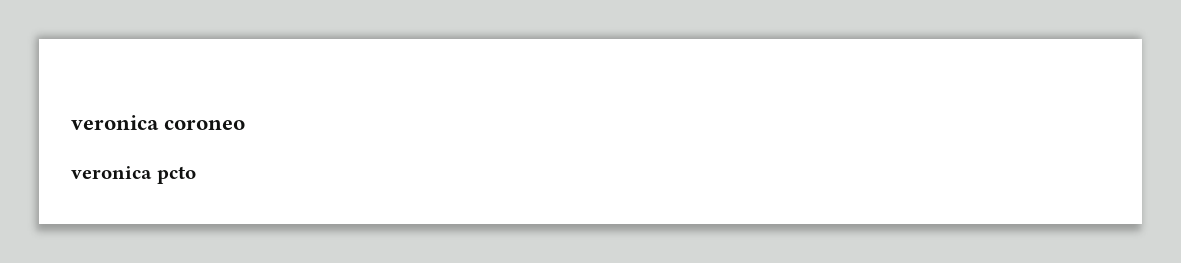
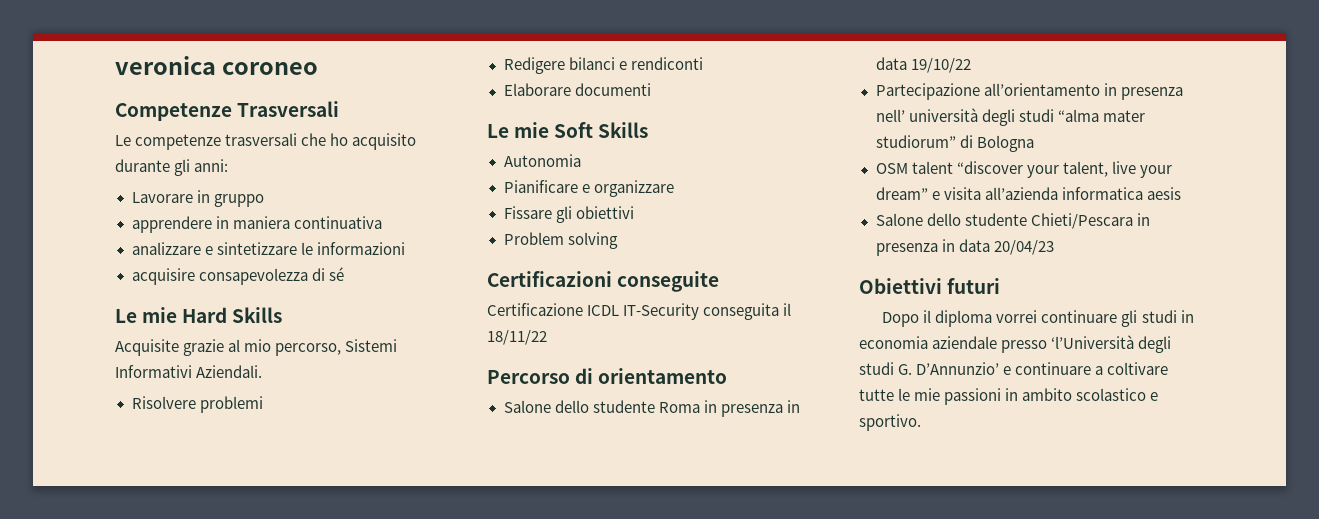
[71,166,196,184] veronica pcto -> [115,101,340,121] [115,133,417,150] [115,159,229,176] [131,190,264,207] [131,216,382,233] [131,242,405,255] [131,267,344,285] [115,307,283,323] [115,339,398,356] [115,365,263,378] [131,396,263,413] [503,57,703,74] [503,83,651,96] [487,122,649,138] [503,154,581,167] [503,180,674,197] [503,206,634,223] [503,232,618,249] [487,271,720,292] [487,303,792,320] [487,330,547,345] [487,368,728,384] [503,400,800,417] [875,57,971,73] [875,83,1183,100] [875,108,1145,126] [875,135,1034,152] [875,161,1172,178] [875,187,1181,200] [875,213,1150,229] [875,239,1054,256] [859,278,1001,294] [882,310,1194,327] [859,335,1172,353] [859,362,1169,375] [859,388,1159,405] [859,414,921,431] Competenze Trasversali // Le competenze trasversali che ho acquisito durante gli anni: // Lavorare in gruppo // apprendere in maniera continuativa // analizzare e sintetizzare le informazioni // acquisire consapevolezza di sé // Le mie Hard Skills // Acquisite grazie al mio percorso, Sistemi Informativi Aziendali. // Risolvere problemi // Redigere bilanci e rendiconti // Elaborare documenti // Le mie Soft Skills // Autonomia // Pianificare e organizzare // Fissare gli obiettivi // Problem solving // Certificazioni conseguite // Certificazione ICDL IT-Security conseguita il 18/11/22 // Percorso di orientamento // Salone dello studente Roma in presenza in data 19/10/22 // Partecipazione all’orientamento in presenza nell’ università degli studi “alma mater studiorum” di Bologna // OSM talent “discover your talent, live your dream” e visita all’azienda informatica aesis // Salone dello studente Chieti/Pescara in presenza in data 20/04/23 // Obiettivi futuri // Dopo il diploma vorrei continuare gli studi in economia aziendale presso ‘l’Università degli studi G. D’Annunzio’ e continuare a coltivare tutte le mie passioni in ambito scolastico e sportivo.

